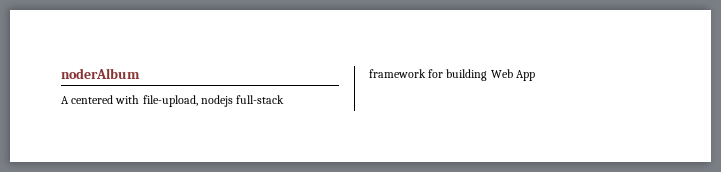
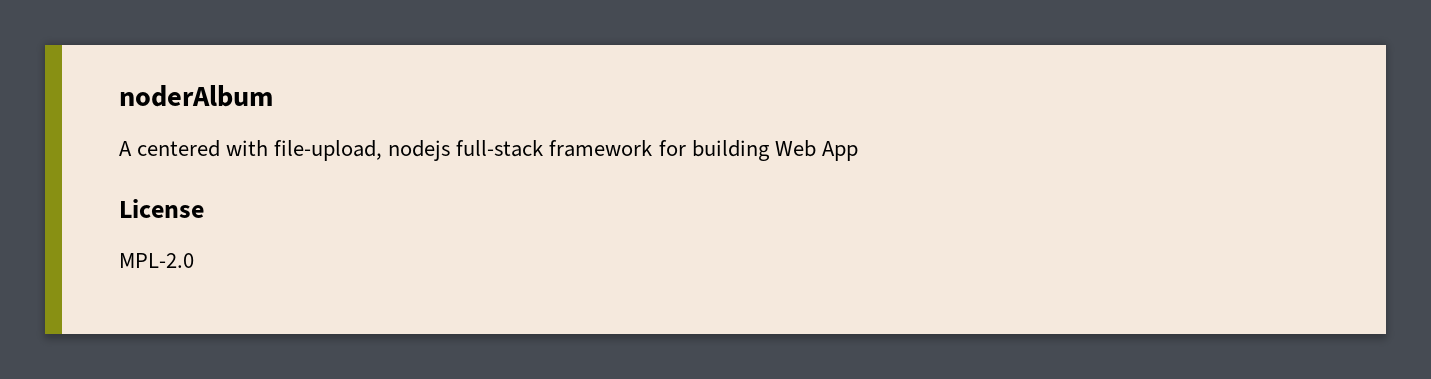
(535, 75) none -> [119,199,204,218] [119,253,194,268] // License // MPL-2.0

